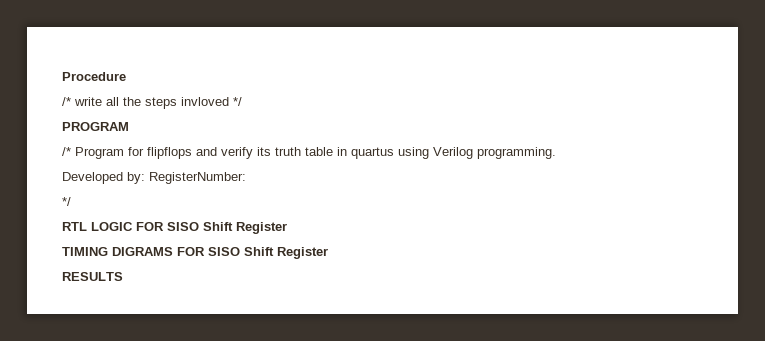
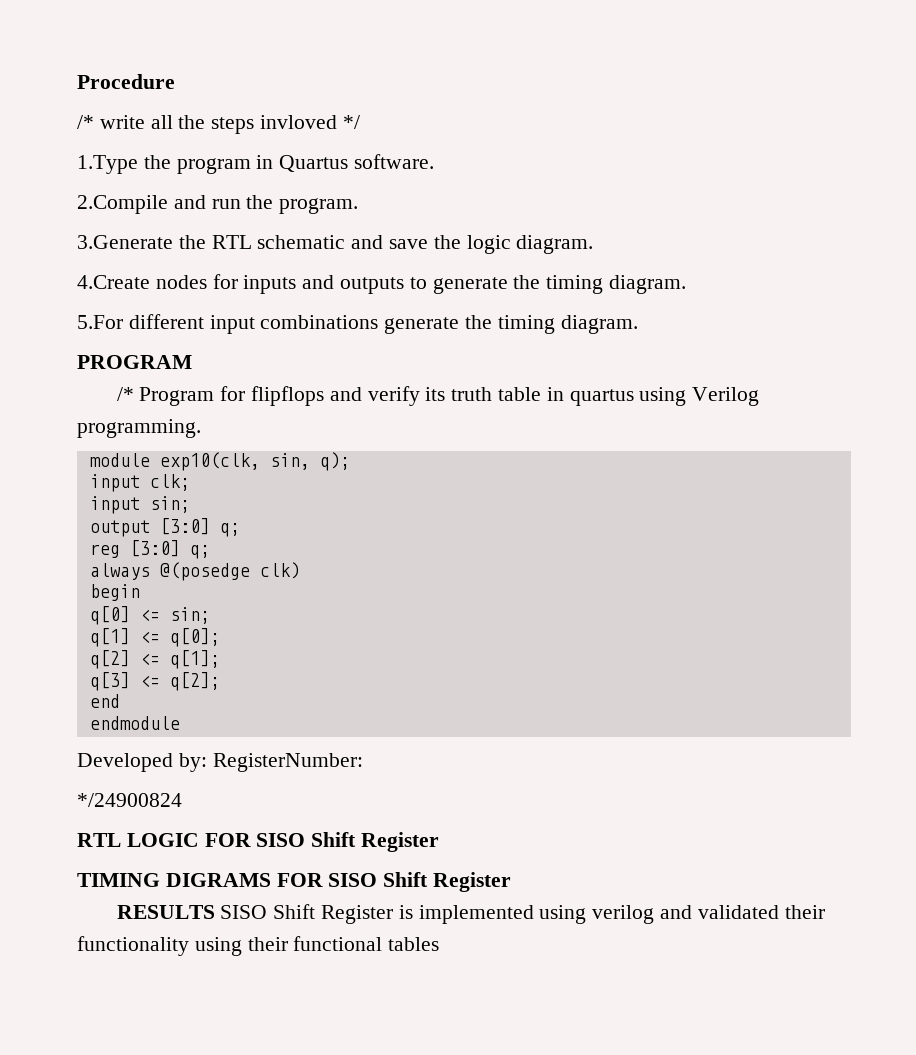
(242, 101) none -> [77,154,435,174] [77,195,359,214] [77,235,594,254] [77,274,687,294] [77,314,638,334] // 1.Type the program in Quartus software. // 2.Compile and run the program. // 3.Generate the RTL schematic and save the logic diagram. // 4.Create nodes for inputs and outputs to generate the timing diagram. // 5.For different input combinations generate the timing diagram.
(556, 153) none -> [89,452,350,471] [89,474,190,492] [89,496,190,514] [89,518,240,537] [89,540,210,559] [89,562,300,581] [89,584,140,601] [89,606,210,625] [89,628,220,647] [89,650,220,669] [89,672,220,691] [89,694,120,708] [89,716,180,730] // module exp10(clk, sin, q); // input clk; // input sin; // output [3:0] q; // reg [3:0] q; // always @(posedge clk) // begin // q[0] <= sin; // q[1] <= q[0]; // q[2] <= q[1]; // q[3] <= q[2]; // end // endmodule
[62,197,71,206] */ -> [77,793,182,807] */24900824
(123, 276) none -> [220,904,825,924] [77,936,440,956] SISO Shift Register is implemented using verilog and validated their functionality using their functional tables

